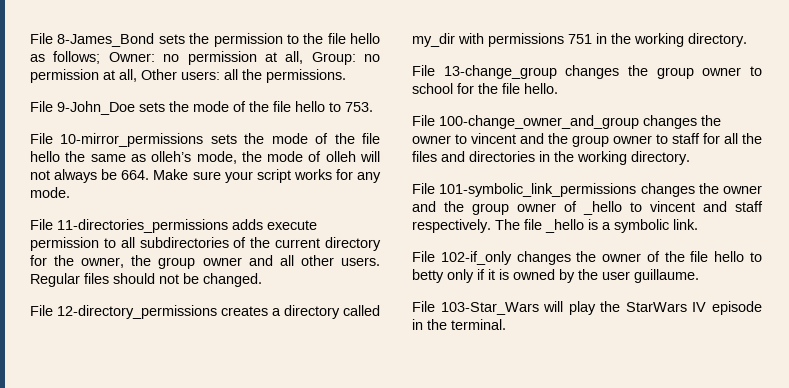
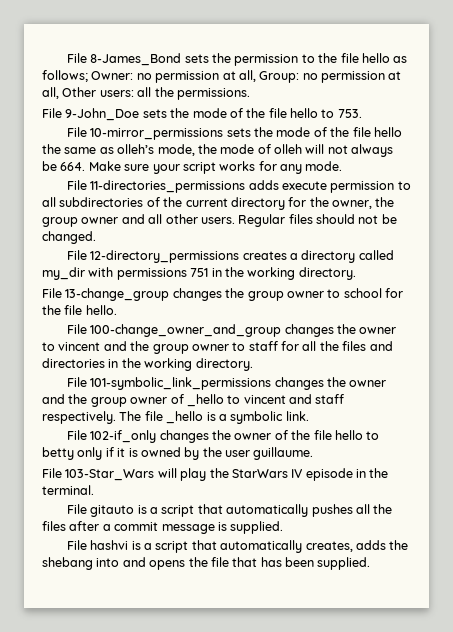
(506, 324) none -> [66,504,393,517] [42,521,284,534] [66,540,409,553] [42,557,371,570] // File gitauto is a script that automatically pushes all the files after a commit message is supplied. // File hashvi is a script that automatically creates, adds the shebang into and opens the file that has been supplied.

